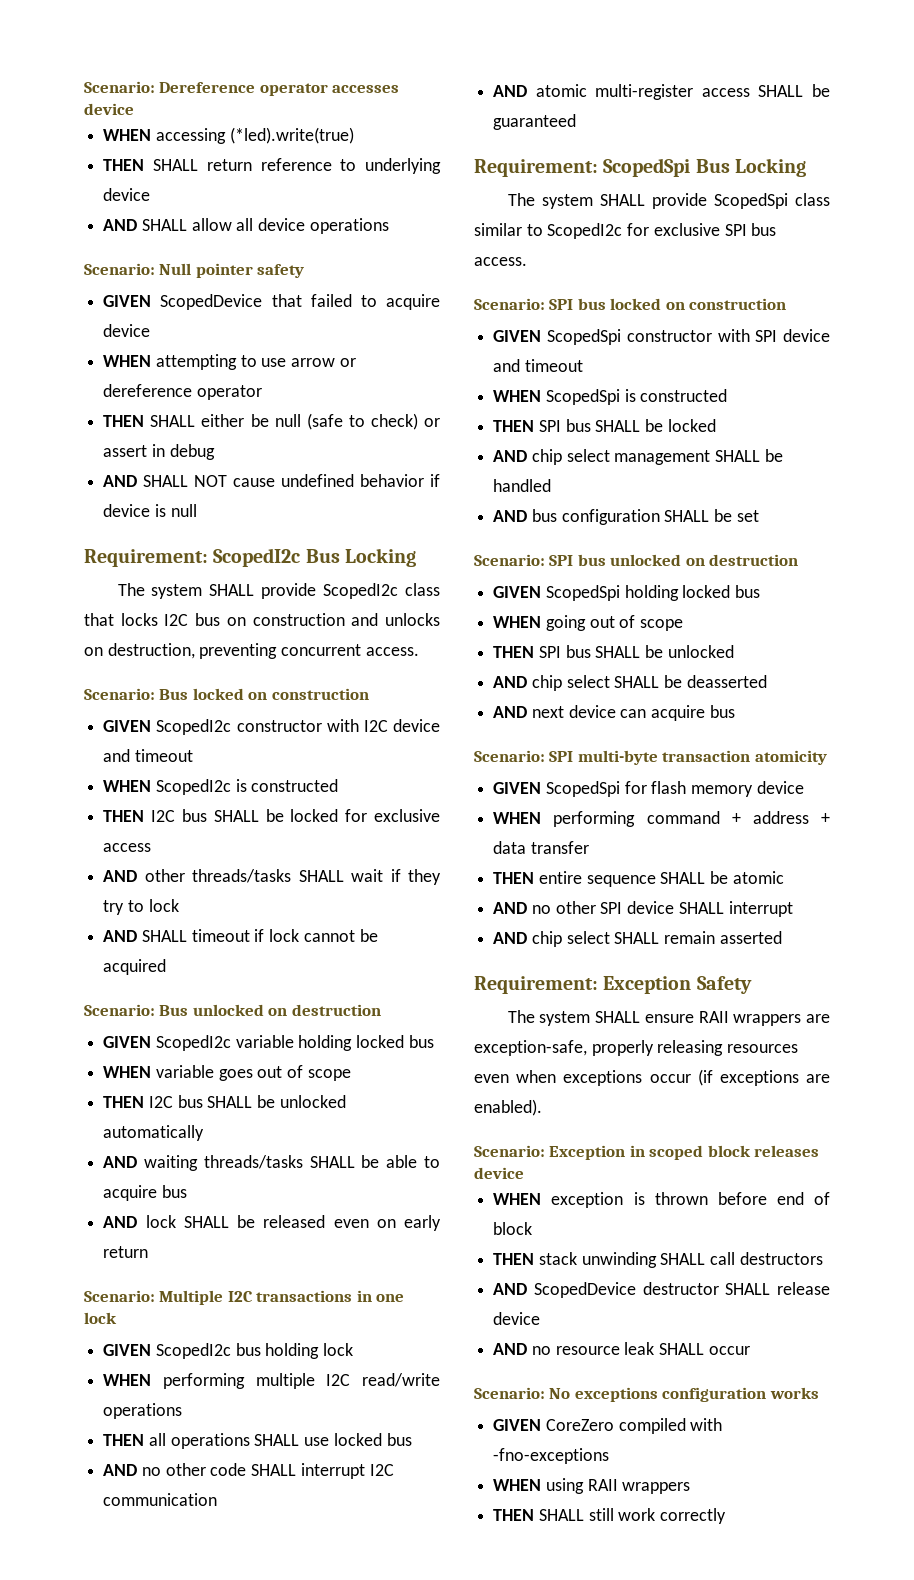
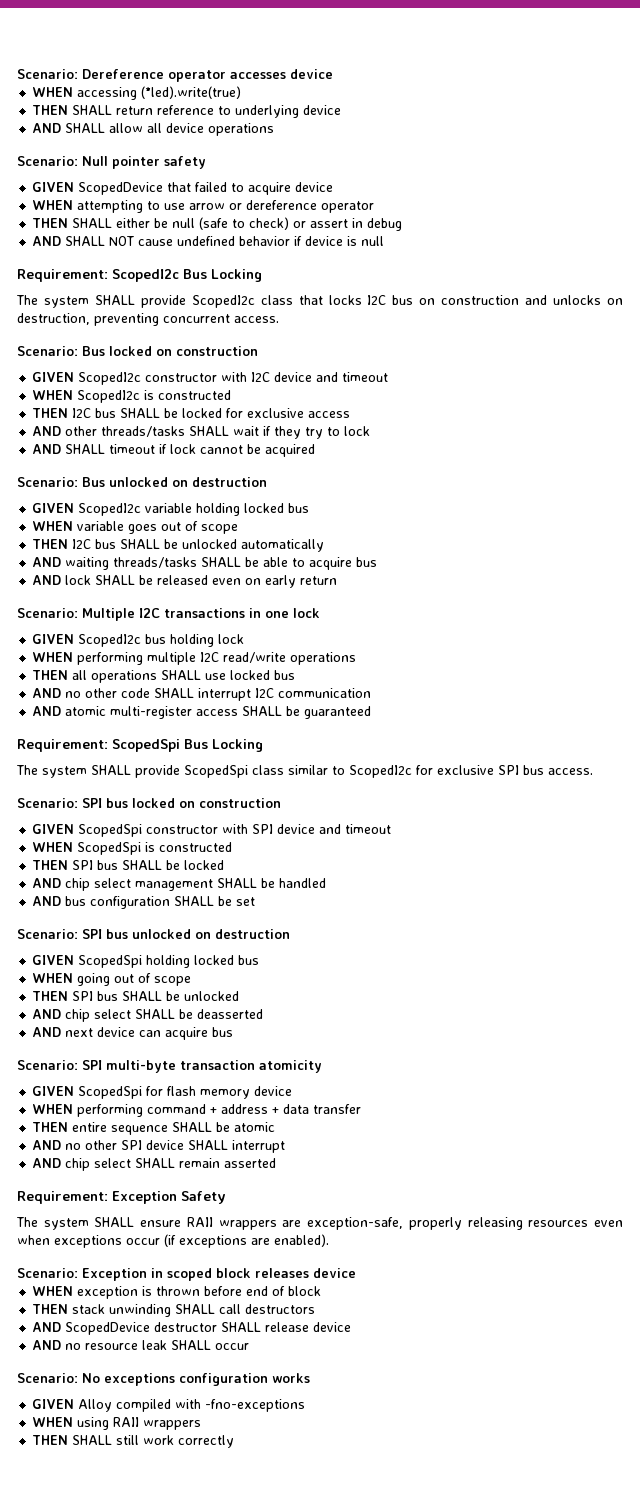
[545,1419,614,1431] CoreZero -> [78,1399,113,1412] Alloy

